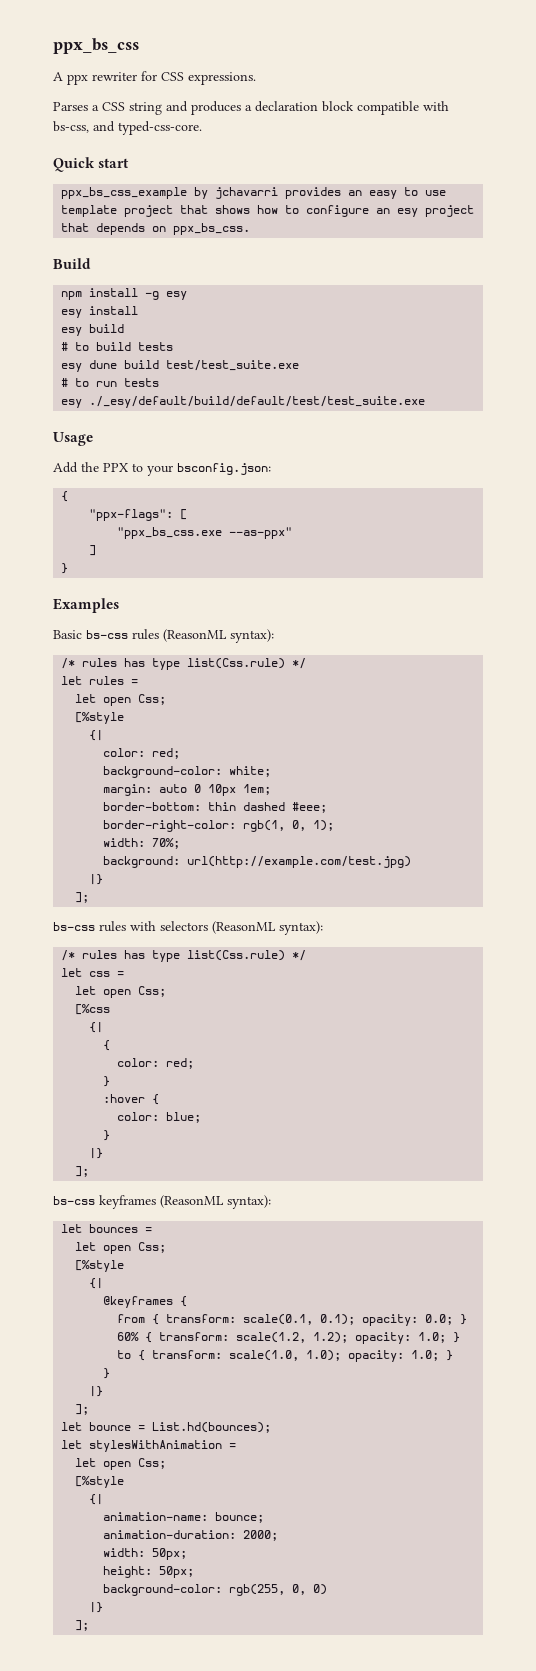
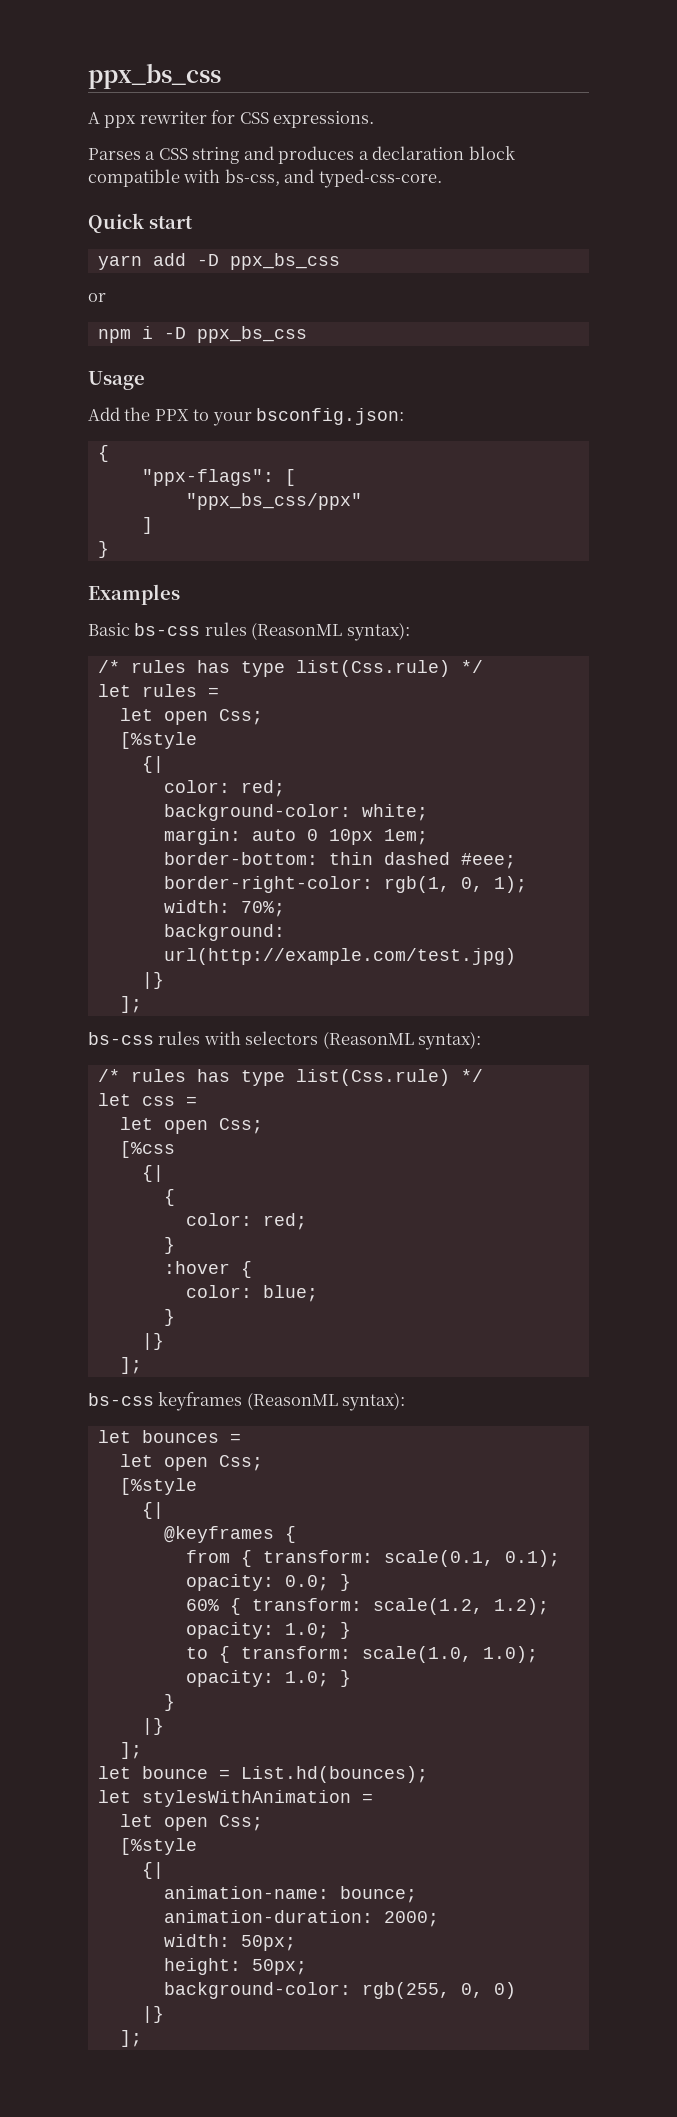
[61,187,447,199] [61,205,475,217] [61,223,251,235] [53,258,91,269] [61,288,188,300] [61,306,139,318] [61,324,125,336] [61,342,174,351] [61,360,300,372] [61,378,160,387] [61,396,426,408] ppx_bs_css_example by jchavarri provides an easy to use template project that shows how to configure an esy project that depends on ppx_bs_css. // Build // npm install -g esy // esy install // esy build // # to build tests // esy dune build test/test_suite.exe // # to run tests // esy ./_esy/default/build/default/test/test_suite.exe -> [97,253,340,270] [88,293,106,302] [97,326,307,343] yarn add -D ppx_bs_css // or // npm i -D ppx_bs_css
[117,527,293,539] "ppx_bs_css.exe --as-ppx" -> [185,493,362,510] "ppx_bs_css/ppx"

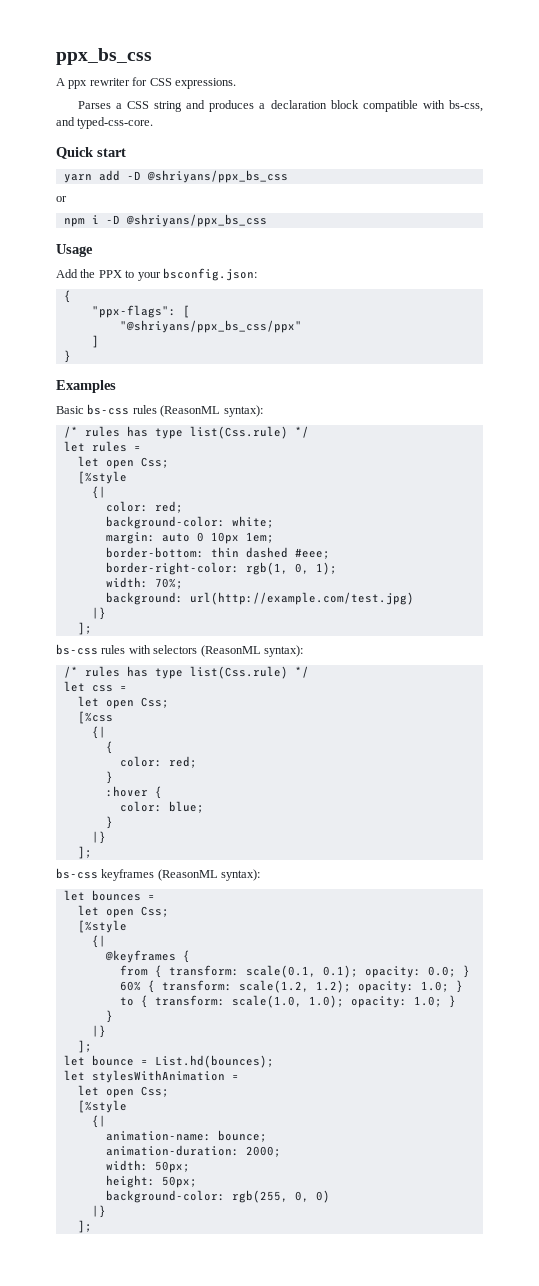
[229,253,340,270] ppx_bs_css -> [146,170,288,183] @shriyans/ppx_bs_css
[196,326,307,343] ppx_bs_css -> [125,214,267,227] @shriyans/ppx_bs_css
[185,493,362,510] "ppx_bs_css/ppx" -> [119,320,302,333] "@shriyans/ppx_bs_css/ppx"

